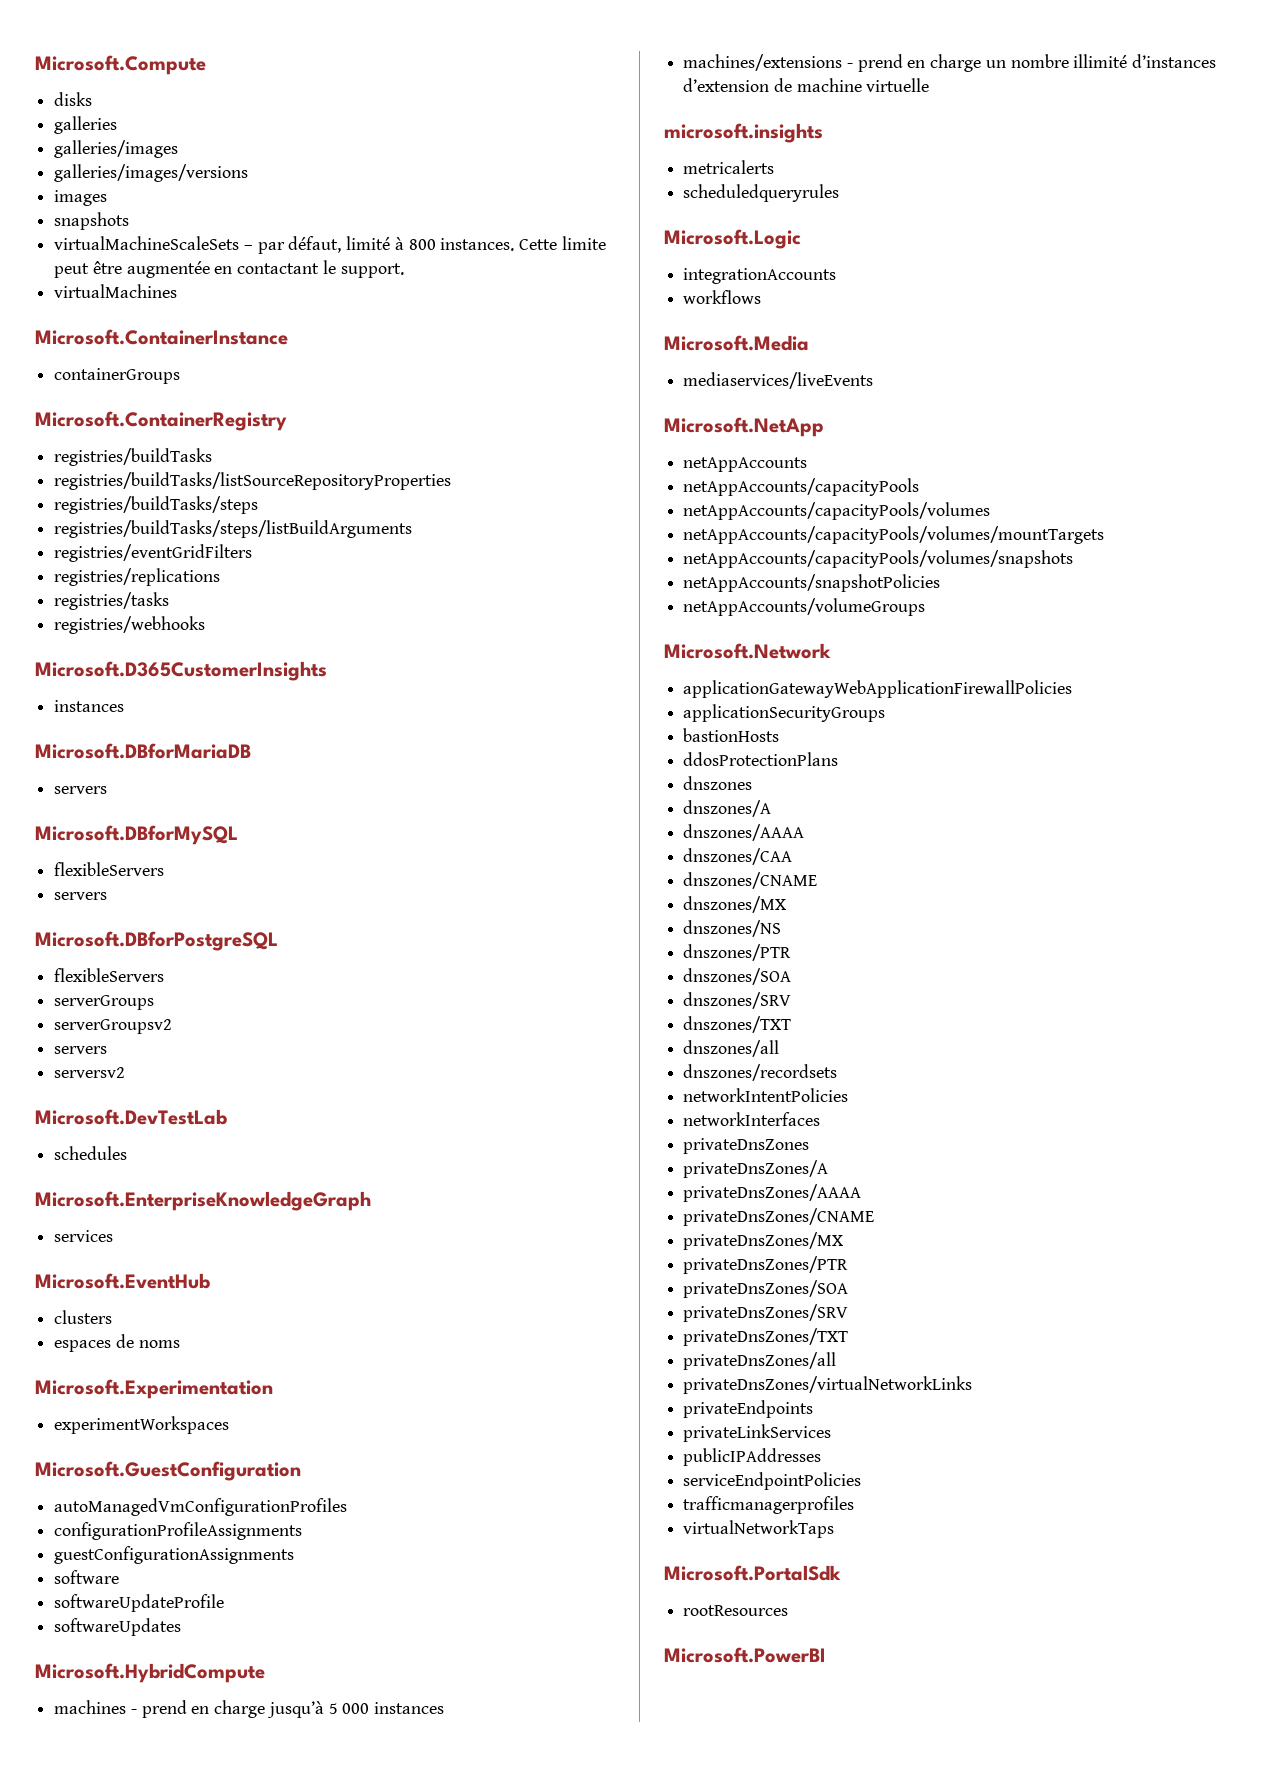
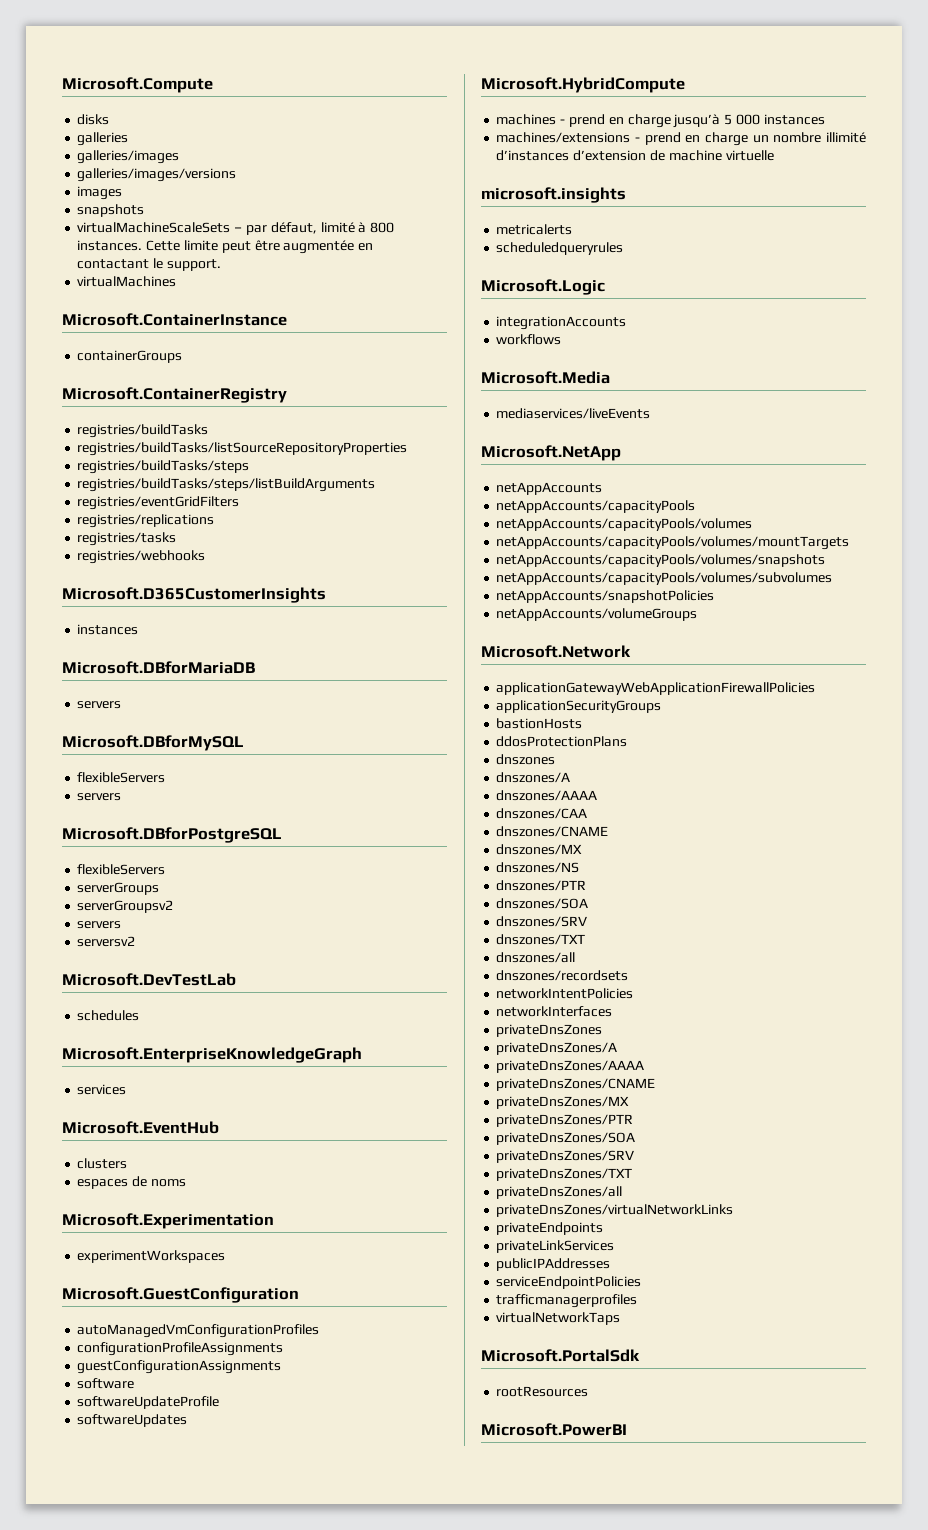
(1074, 559) none -> [496,572,833,585] // netAppAccounts/capacityPools/volumes/subvolumes

